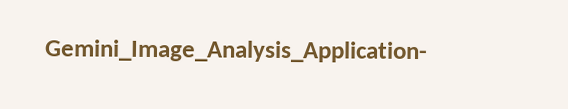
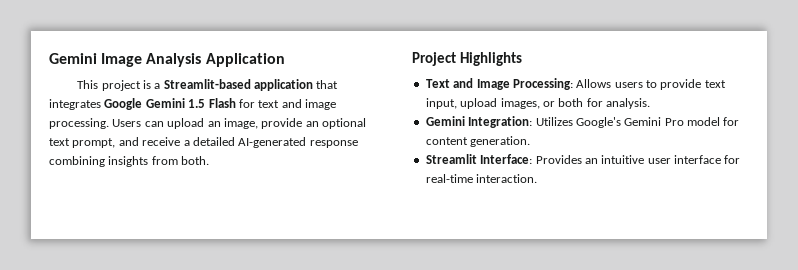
[44,39,428,64] Gemini_Image_Analysis_Application- -> [49,53,285,67] [77,79,339,91] [49,98,336,110] [49,118,366,129] [49,137,358,148] [49,156,210,167] [412,52,522,66] [425,78,726,90] [425,98,650,109] [425,116,740,128] [425,136,531,147] [425,154,741,164] [425,174,538,183] Gemini Image Analysis Application // This project is a Streamlit-based application that integrates Google Gemini 1.5 Flash for text and image processing. Users can upload an image, provide an optional text prompt, and receive a detailed AI-generated response combining insights from both. // Project Highlights // Text and Image Processing: Allows users to provide text input, upload images, or both for analysis. // Gemini Integration: Utilizes Google's Gemini Pro model for content generation. // Streamlit Interface: Provides an intuitive user interface for real-time interaction.

